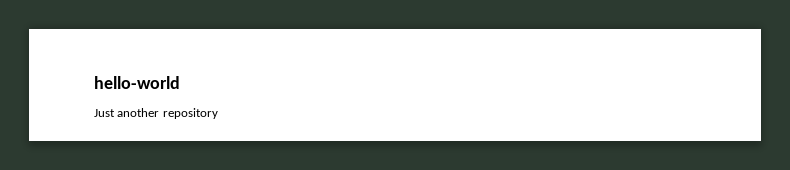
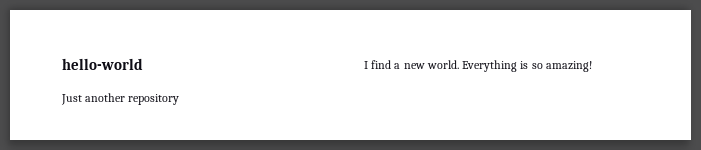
(218, 113) none -> [364,60,592,72] // I find a new world. Everything is so amazing!

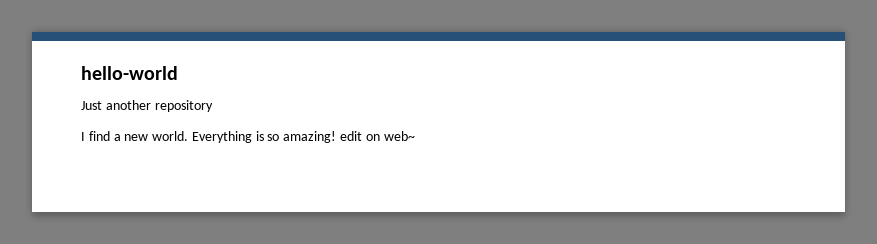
(592, 66) none -> [340,131,415,141] edit on web~

